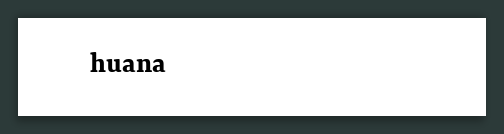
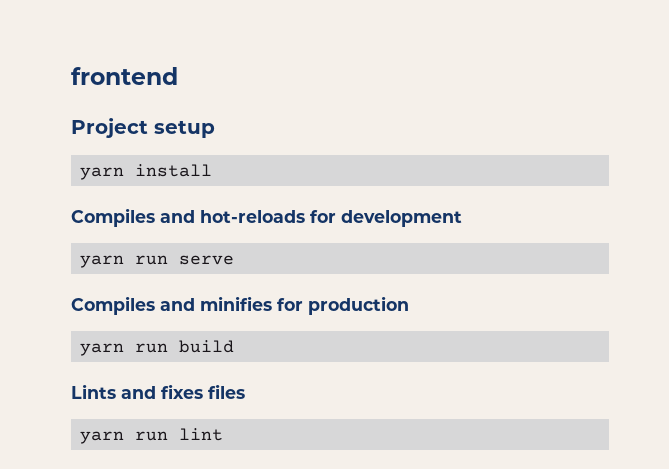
[90,52,166,72] huana -> [71,67,178,85] [71,118,215,138] [80,164,212,180] [71,208,462,227] [80,255,234,268] [71,296,409,315] [80,340,234,356] [71,384,245,399] [80,428,223,444] frontend // Project setup // yarn install // Compiles and hot-reloads for development // yarn run serve // Compiles and minifies for production // yarn run build // Lints and fixes files // yarn run lint

